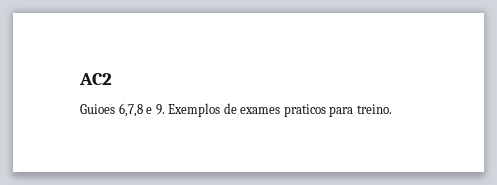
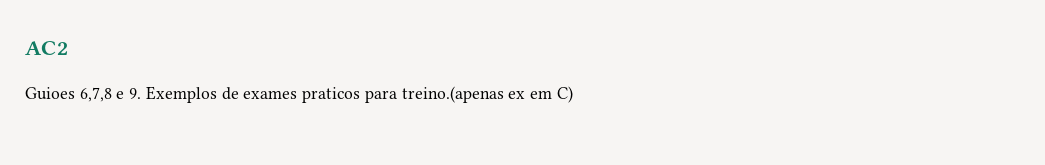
[356,104,392,114] treino. -> [401,86,573,103] treino.(apenas ex em C)

